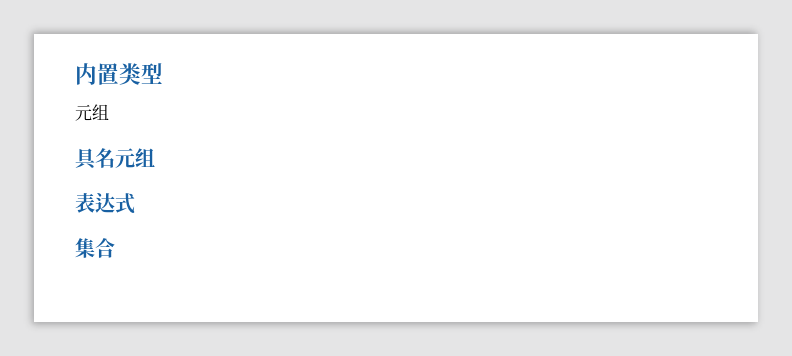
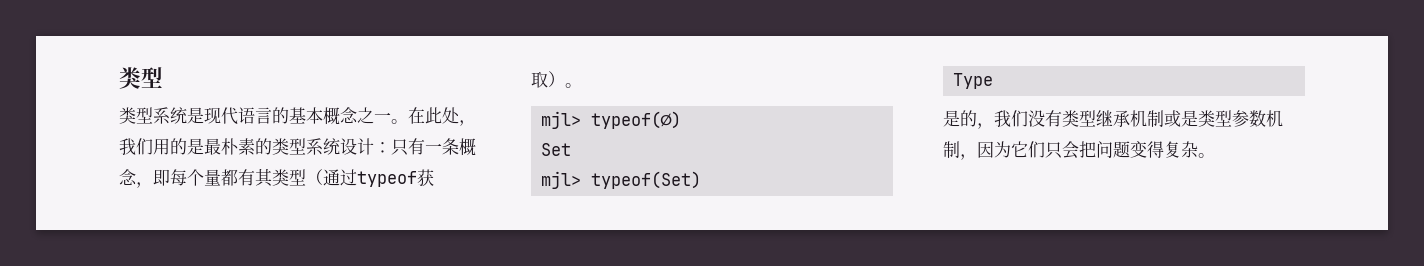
[75,63,119,85] 内置 -> (119, 78) none
[75,104,109,121] [75,148,155,170] [75,193,135,214] [75,238,115,258] 元组 // 具名元组 // 表达式 // 集合 -> [119,107,476,126] [119,138,476,156] [119,168,434,188] [531,71,582,88] [541,111,682,129] [541,143,572,156] [541,171,702,189] [953,73,994,89] [943,110,1283,129] [943,141,1215,160] 类型系统是现代语言的基本概念之一。在此处，我们用的是最朴素的类型系统设计：只有一条概念，即每个量都有其类型（通过typeof获取）。 // mjl> typeof(∅) // Set // mjl> typeof(Set) // Type // 是的，我们没有类型继承机制或是类型参数机制，因为它们只会把问题变得复杂。

